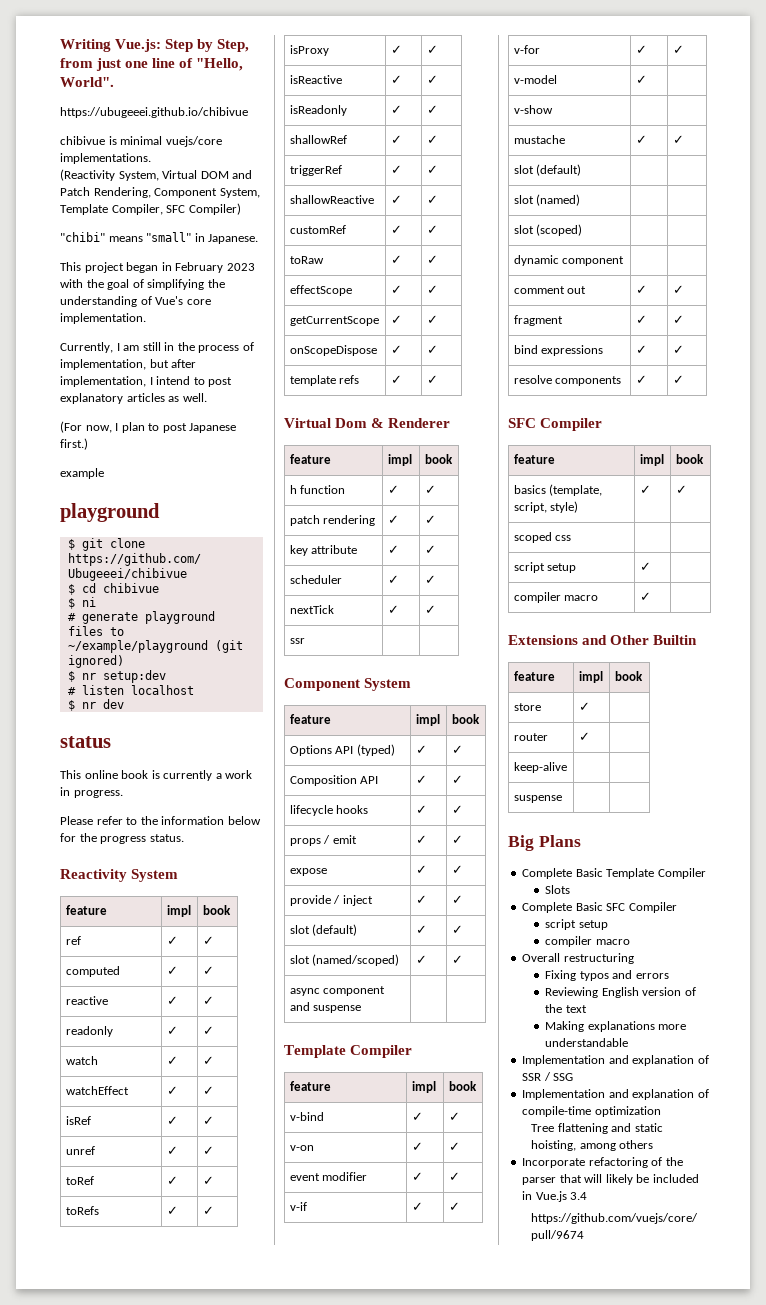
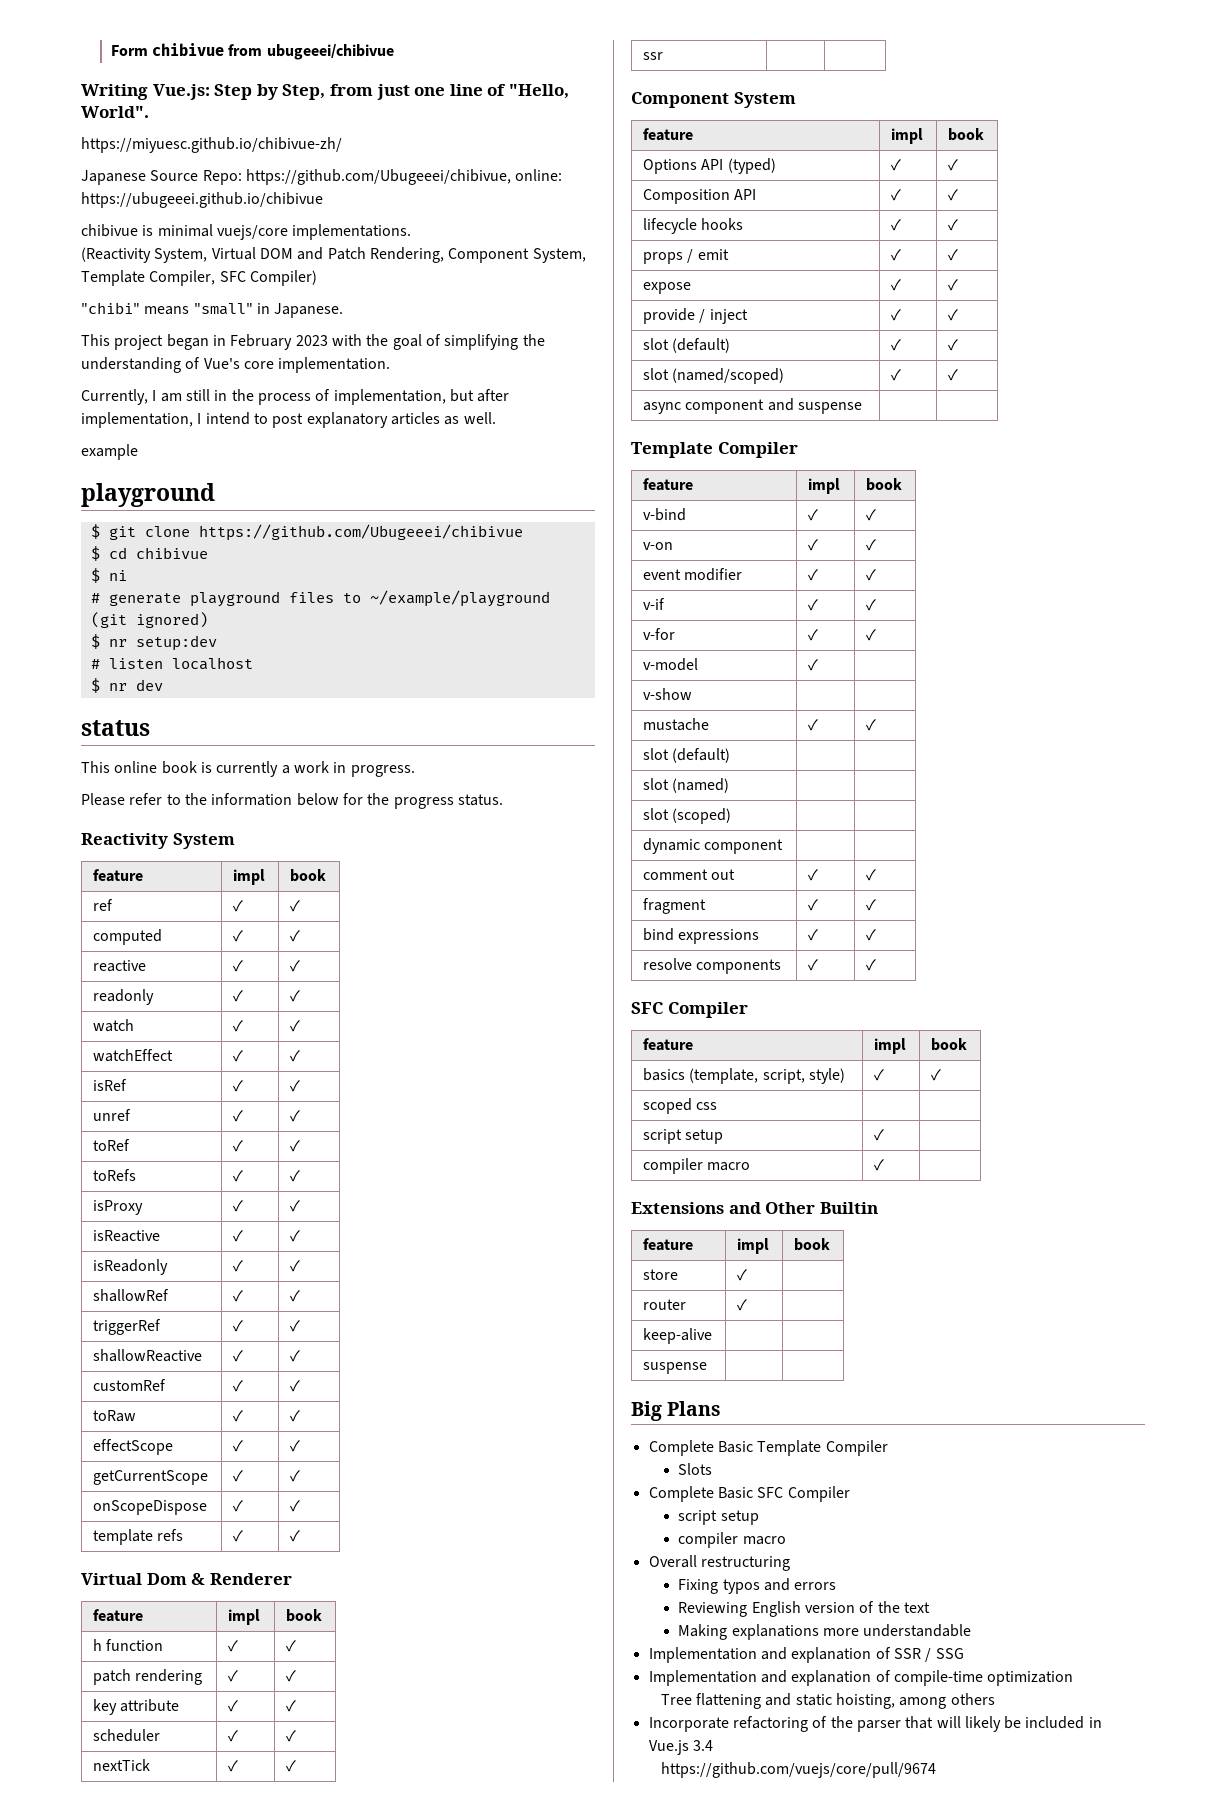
(60, 45) none -> [110,43,394,60] Form chibivue from ubugeeei/chibivue //
(114, 82) none -> [81,137,342,153] [81,169,563,185] https://miyuesc.github.io/chibivue-zh/ // Japanese Source Repo: https://github.com/Ubugeeei/chibivue, online:
[60,421,237,433] [60,438,88,450] // (For now, I plan to post Japanese first.) -> (496, 418) none

